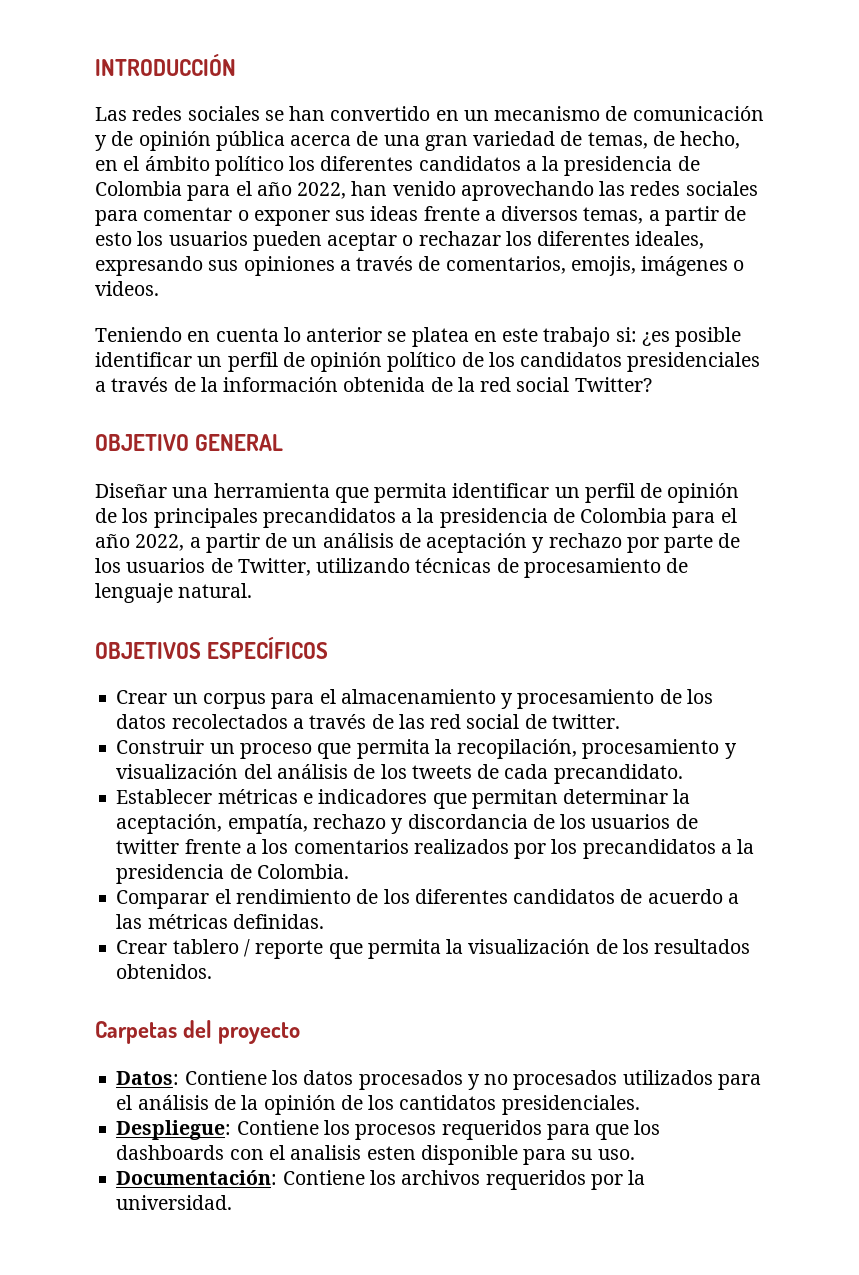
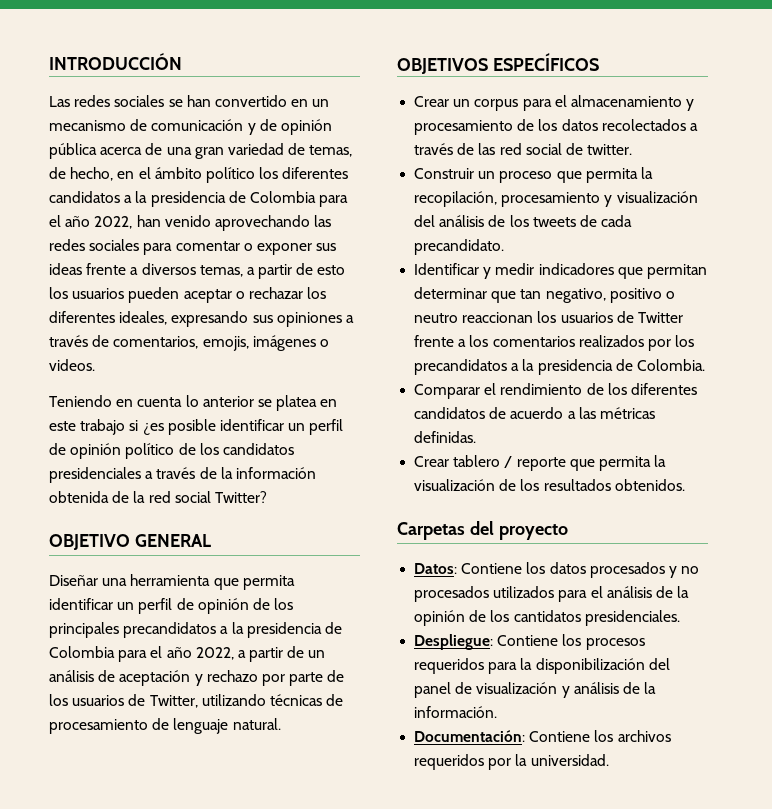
[615,327,637,342] si: -> [129,420,139,431] si
[116,789,313,804] Establecer métricas e -> [414,263,535,279] Identificar y medir
[673,789,691,804] [116,814,698,834] [116,839,180,854] la aceptación, empatía, rechazo y discordancia de los usuarios de twitter -> [491,288,675,303] [414,311,683,323] que tan negativo, positivo o neutro reaccionan los usuarios de Twitter
[595,1120,661,1140] [116,1145,635,1165] que los dashboards con el analisis esten disponible para su uso. -> [520,658,670,674] [414,682,657,698] [414,706,498,718] la disponibilización del panel de visualización y análisis de la información.

